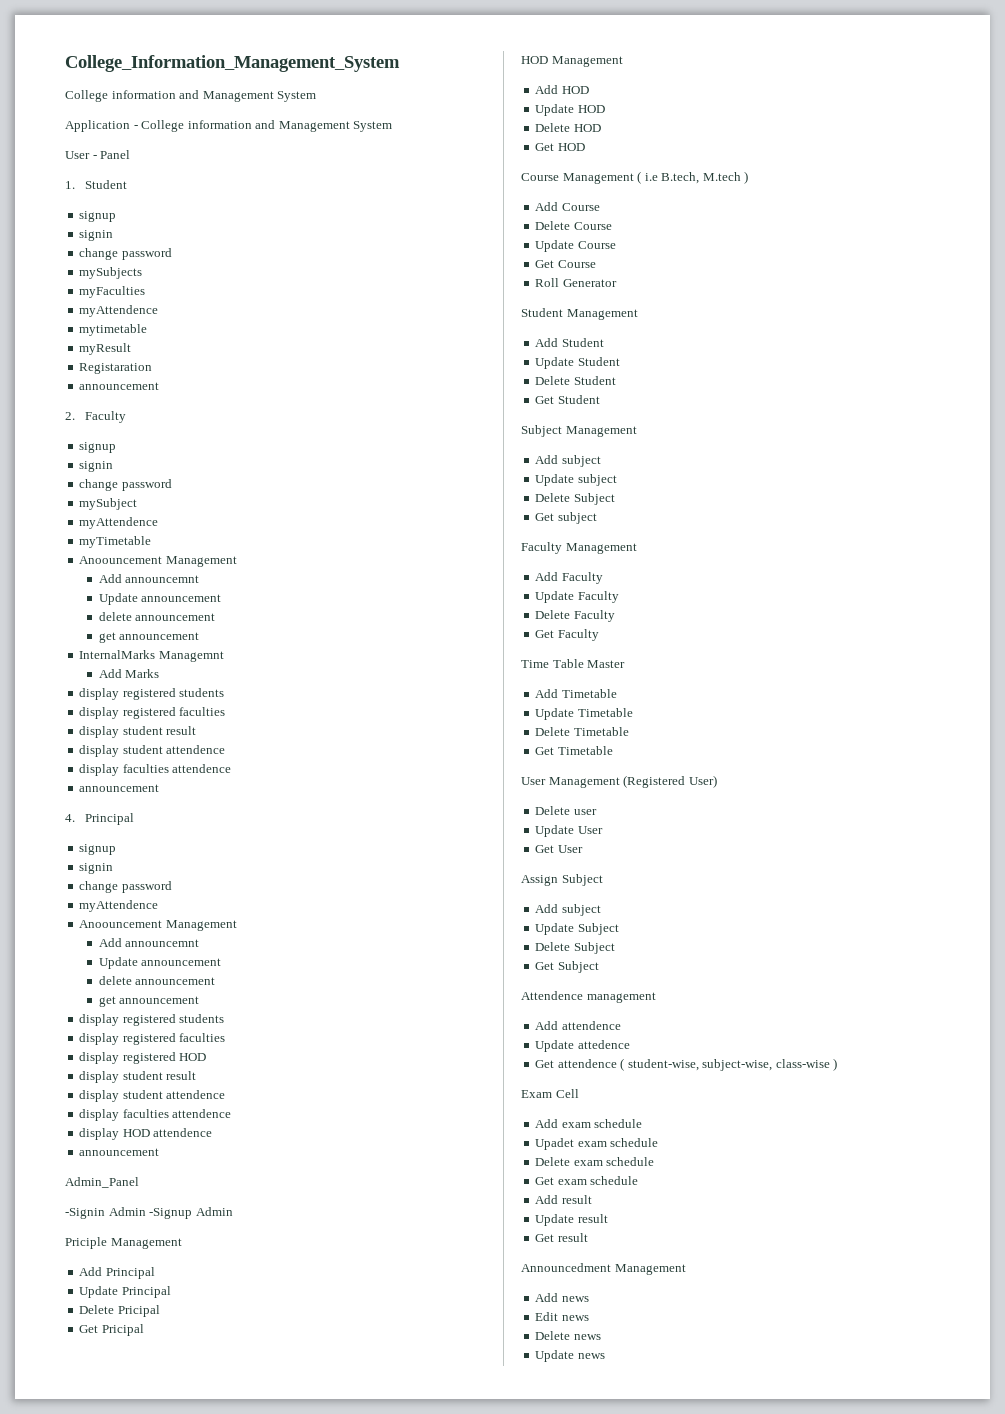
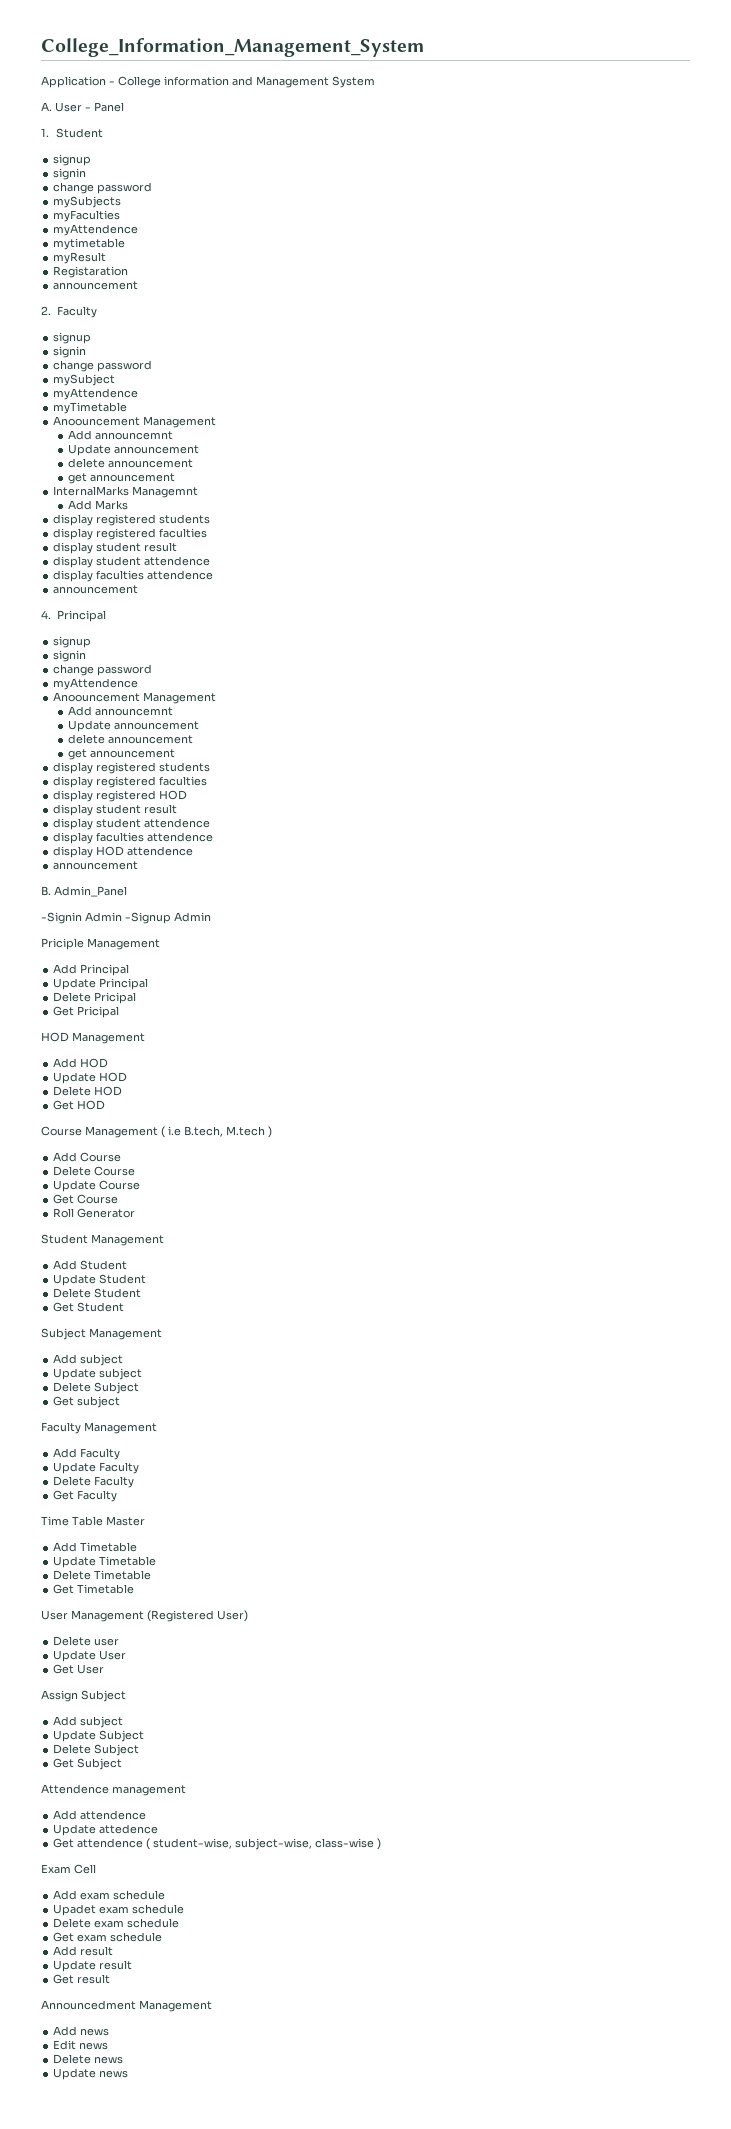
[65,90,317,102] // College information and Management System -> (424, 47) none
(393, 126) none -> [41,102,52,111] A.
(160, 1152) none -> [41,886,51,896] B.

